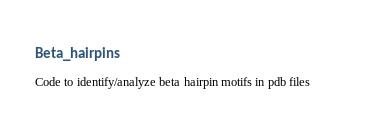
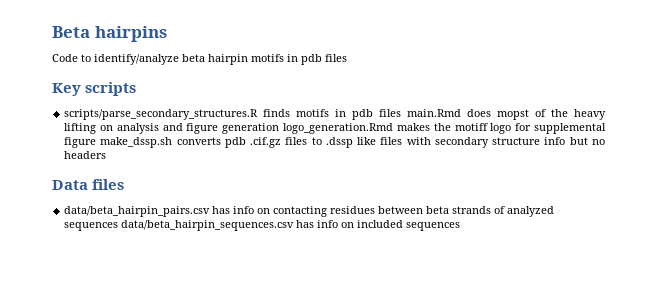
[35,47,120,61] Beta_hairpins -> [52,26,167,42] Beta hairpins
(310, 81) none -> [52,82,137,96] [64,109,607,120] [64,123,606,134] [64,137,605,148] [64,151,107,159] [52,179,125,190] [64,206,555,217] [64,220,461,231] // Key scripts // scripts/parse_secondary_structures.R finds motifs in pdb files main.Rmd does mopst of the heavy lifting on analysis and figure generation logo_generation.Rmd makes the motiff logo for supplemental figure make_dssp.sh converts pdb .cif.gz files to .dssp like files with secondary structure info but no headers // Data files // data/beta_hairpin_pairs.csv has info on contacting residues between beta strands of analyzed sequences data/beta_hairpin_sequences.csv has info on included sequences

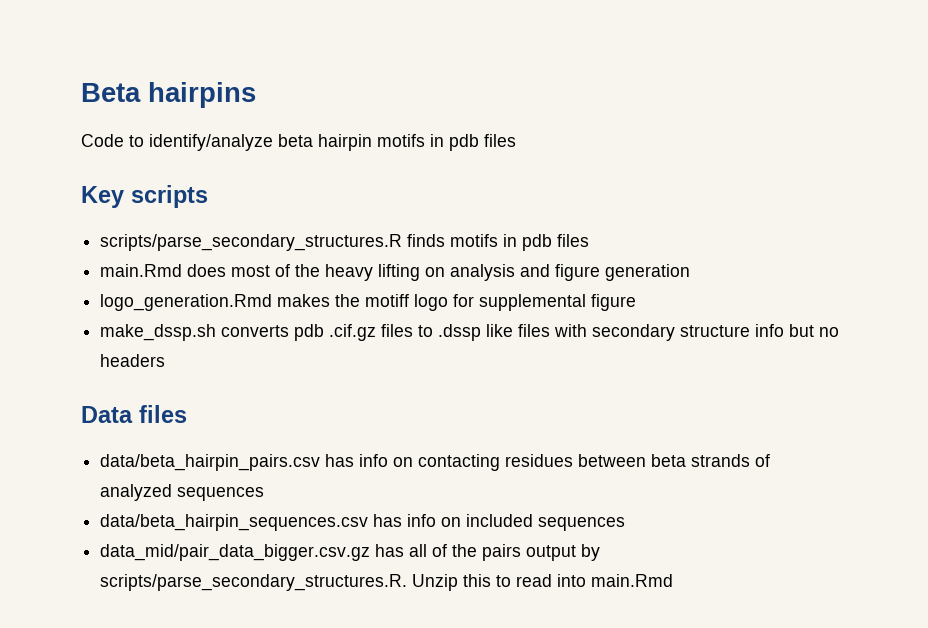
(402, 113) none -> (590, 240) //
[497,109,530,120] mopst -> [231,265,271,277] most
(280, 128) none -> (691, 272) //
(97, 142) none -> (637, 302) //
(119, 226) none -> (265, 494) //
(461, 226) none -> [100,544,601,561] [100,574,674,591] // data_mid/pair_data_bigger.csv.gz has all of the pairs output by scripts/parse_secondary_structures.R. Unzip this to read into main.Rmd

